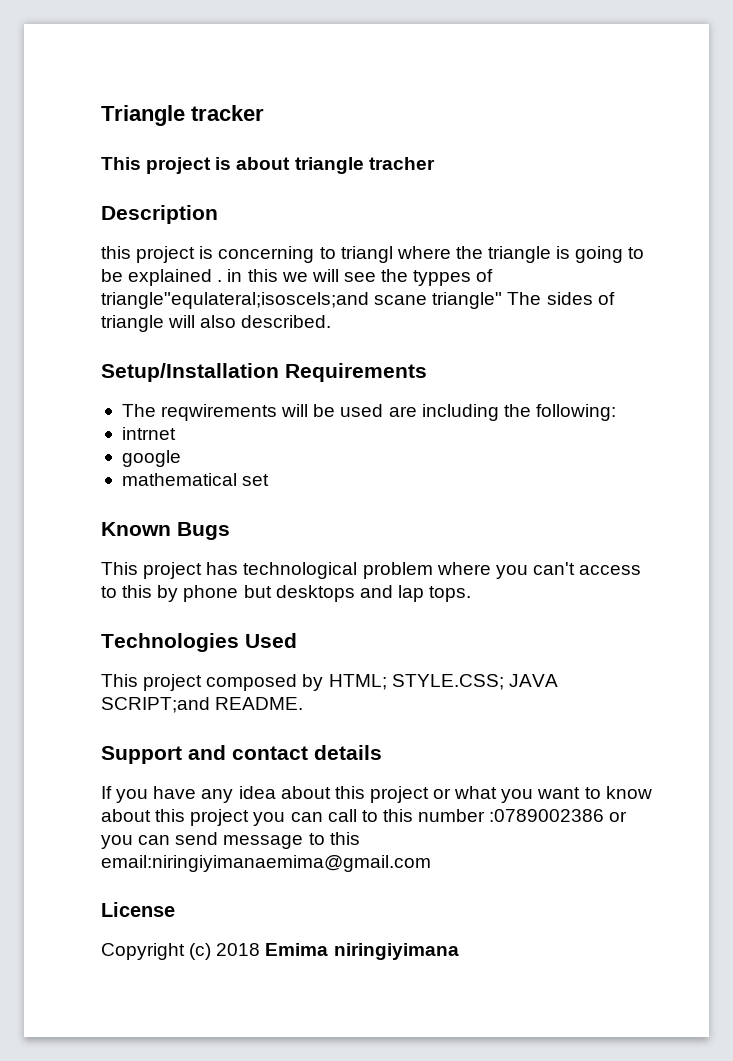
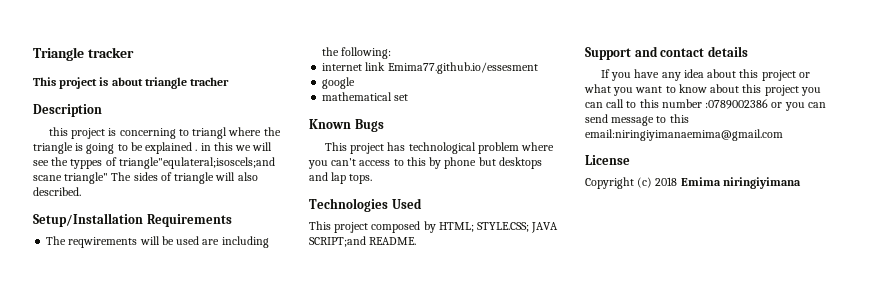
[121,427,176,440] intrnet -> [322,62,538,74] internet link Emima77.github.io/essesment

